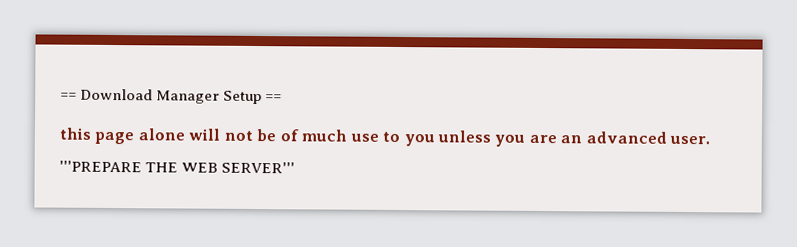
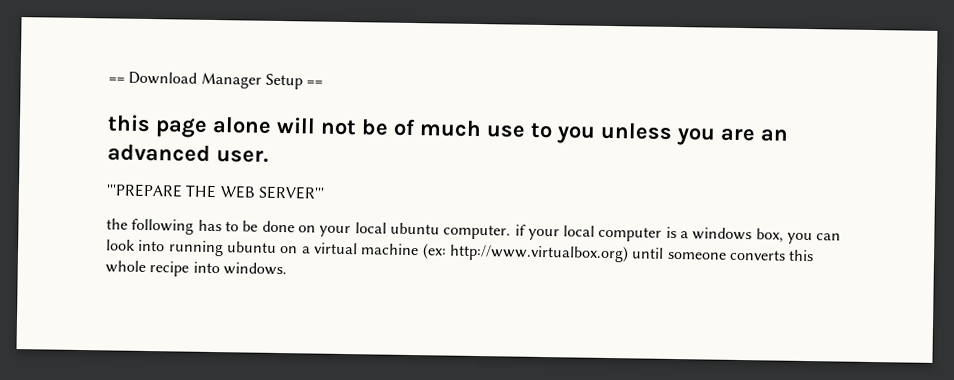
(296, 167) none -> [106,218,842,245] [106,239,815,263] [105,260,287,277] // the following has to be done on your local ubuntu computer. if your local computer is a windows box, you can look into running ubuntu on a virtual machine (ex: http://www.virtualbox.org) until someone converts this whole recipe into windows.

